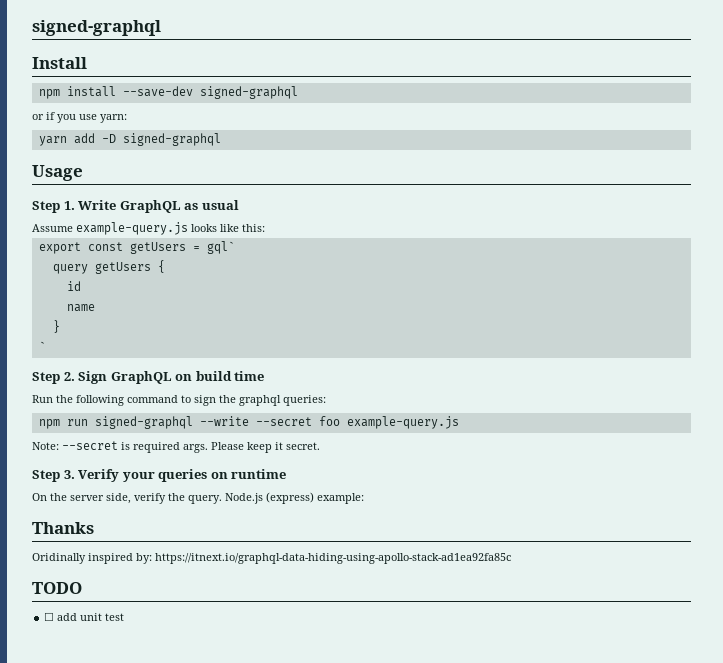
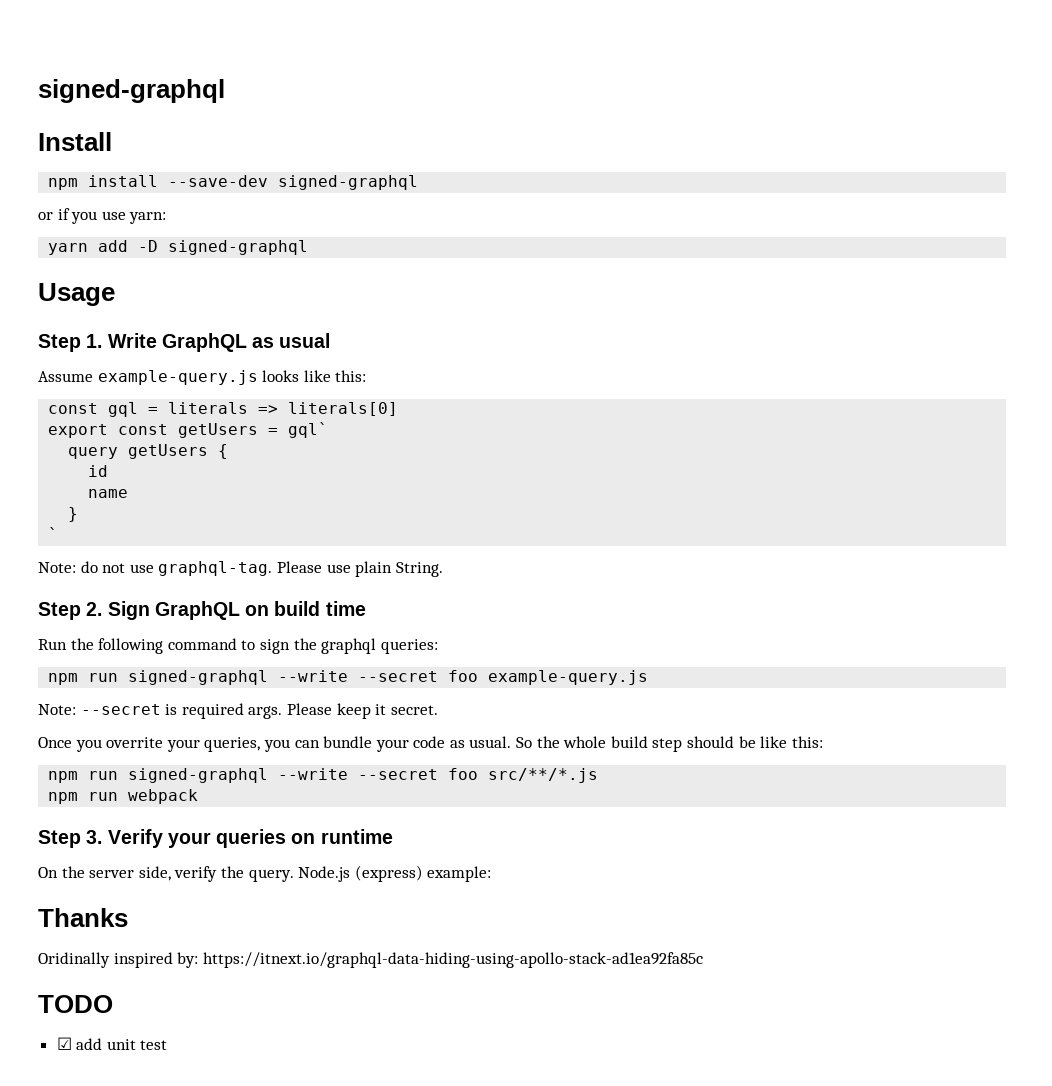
(265, 228) none -> [48,402,399,417] // const gql = literals => literals[0]
(46, 346) none -> [38,561,443,577] // Note: do not use graphql-tag. Please use plain String.
(320, 446) none -> [38,736,823,752] [48,768,599,783] [48,789,199,804] // Once you overrite your queries, you can bundle your code as usual. So the whole build step should be like this: // npm run signed-graphql --write --secret foo src/**/*.js // npm run webpack
[44,612,55,621] ☐ -> [56,1037,72,1050] ☑

